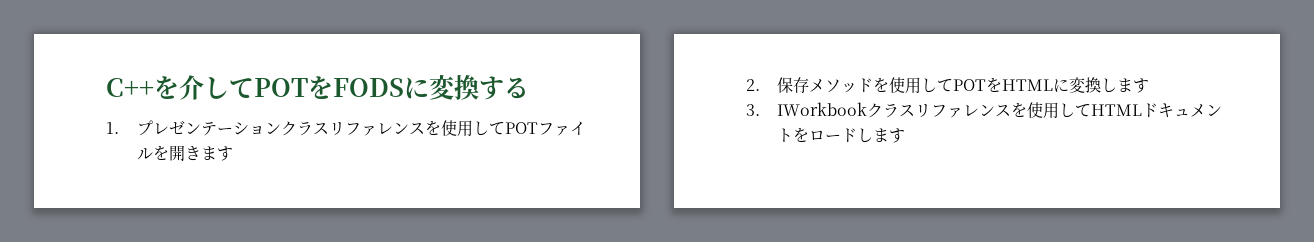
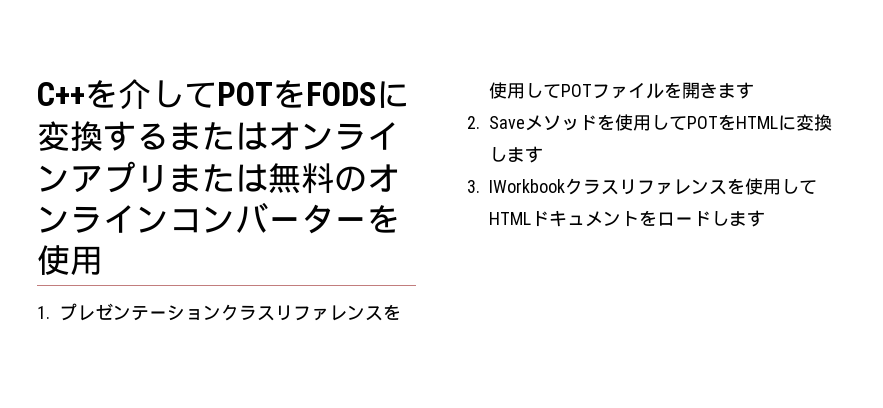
(529, 88) none -> [169,122,400,150] [37,161,400,194] [37,202,400,234] [37,245,103,275] またはオンラインアプリまたは無料のオンラインコンバーターを使用
[776,77,809,93] 保存 -> [489,116,525,129] Save

